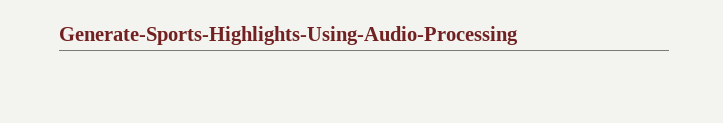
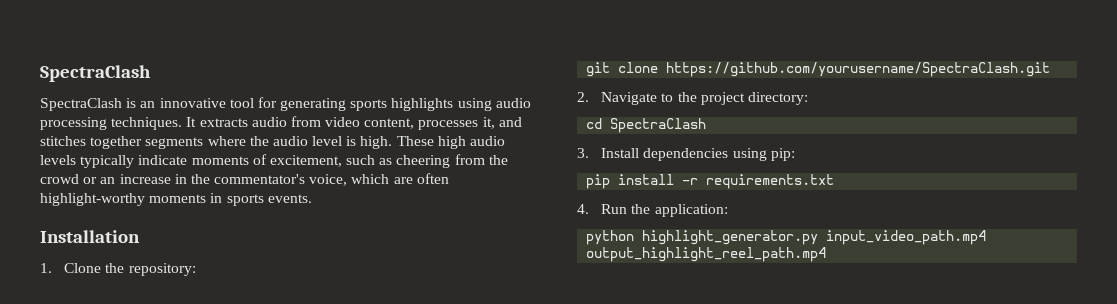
[59,26,518,45] Generate-Sports-Highlights-Using-Audio-Processing -> [40,65,151,82] [40,97,531,111] [40,116,522,130] [40,136,506,149] [40,154,508,168] [40,173,449,186] [40,193,312,206] [40,230,140,243] [40,263,196,276] [586,62,1051,77] [577,92,808,105] [586,118,707,133] [577,148,795,161] [586,174,835,189] [577,204,728,217] [586,230,987,245] [586,247,827,262] SpectraClash // SpectraClash is an innovative tool for generating sports highlights using audio processing techniques. It extracts audio from video content, processes it, and stitches together segments where the audio level is high. These high audio levels typically indicate moments of excitement, such as cheering from the crowd or an increase in the commentator's voice, which are often highlight-worthy moments in sports events. // Installation // 1. Clone the repository: // git clone https://github.com/yourusername/SpectraClash.git // 2. Navigate to the project directory: // cd SpectraClash // 3. Install dependencies using pip: // pip install -r requirements.txt // 4. Run the application: // python highlight_generator.py input_video_path.mp4 output_highlight_reel_path.mp4

